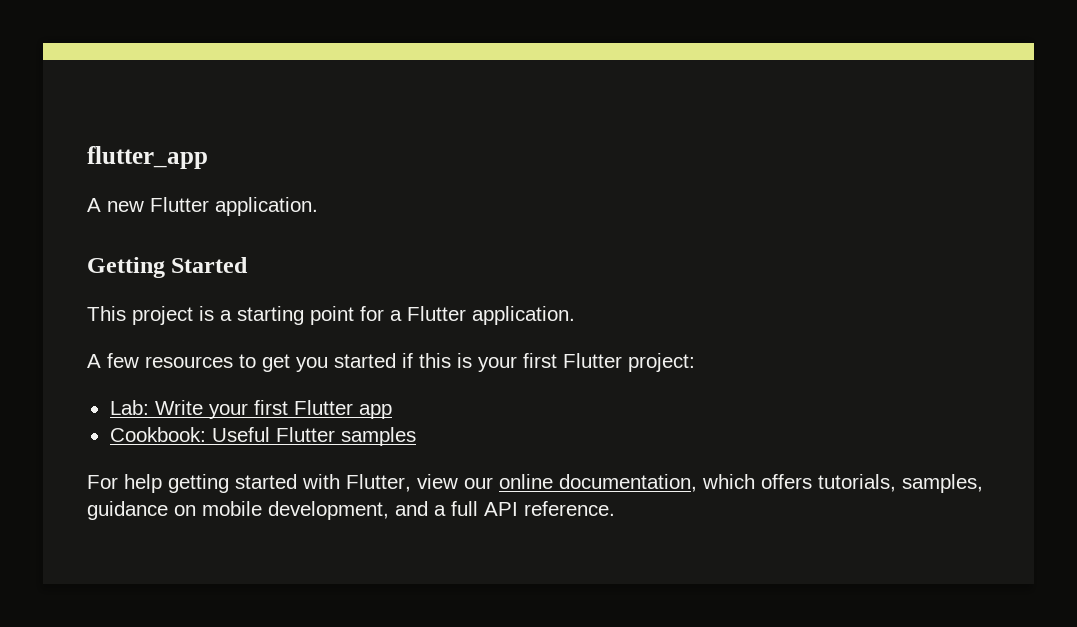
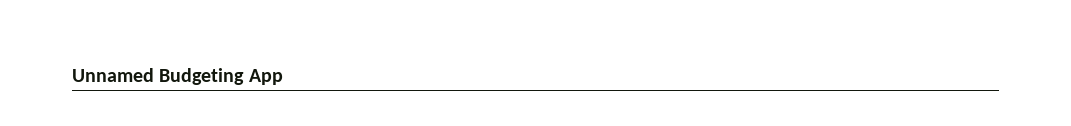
[87,146,208,169] [87,197,318,216] [87,257,249,278] [87,306,575,325] [87,353,695,372] [109,400,392,419] [109,427,416,446] [87,474,983,493] [87,501,615,520] flutter_app // A new Flutter application. // Getting Started // This project is a starting point for a Flutter application. // A few resources to get you started if this is your first Flutter project: // Lab: Write your first Flutter app // Cookbook: Useful Flutter samples // For help getting started with Flutter, view our online documentation, which offers tutorials, samples, guidance on mobile development, and a full API reference. -> [72,68,283,85] Unnamed Budgeting App

